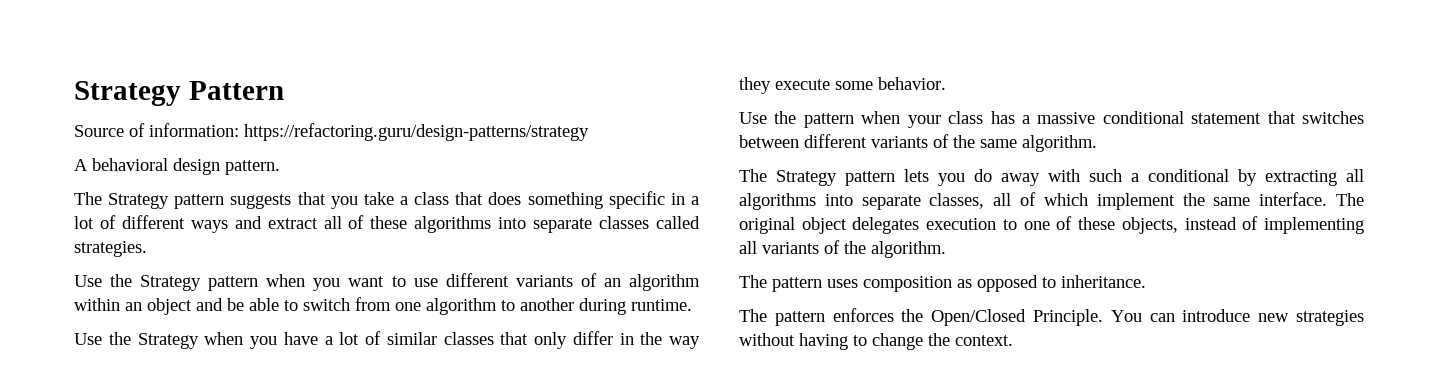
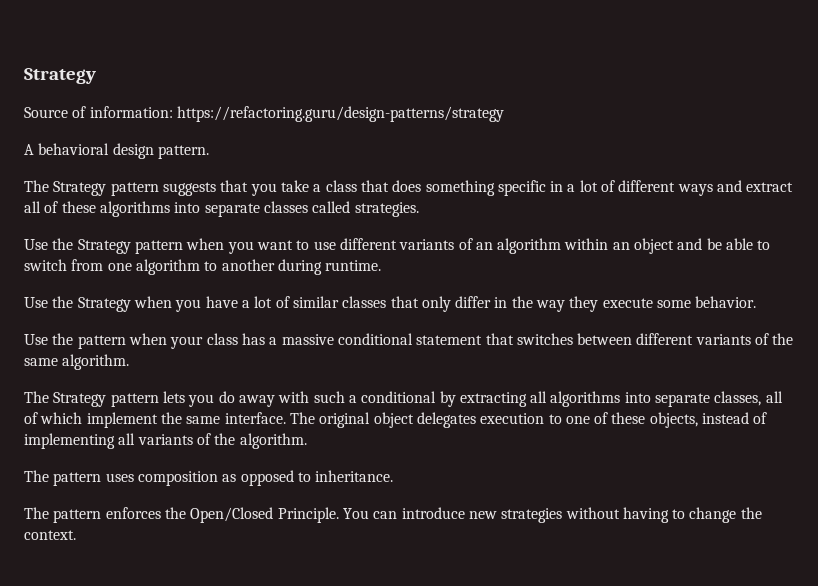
[74,81,284,106] Strategy Pattern -> [24,68,96,84] Strategy

